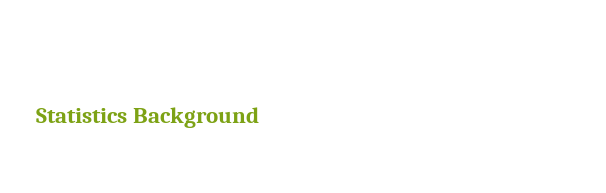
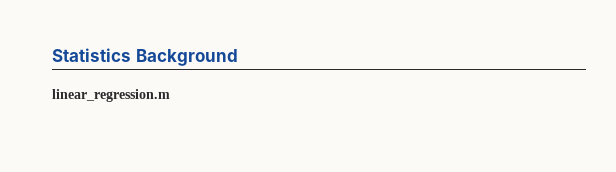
(260, 117) none -> [52,89,170,102] // linear_regression.m

